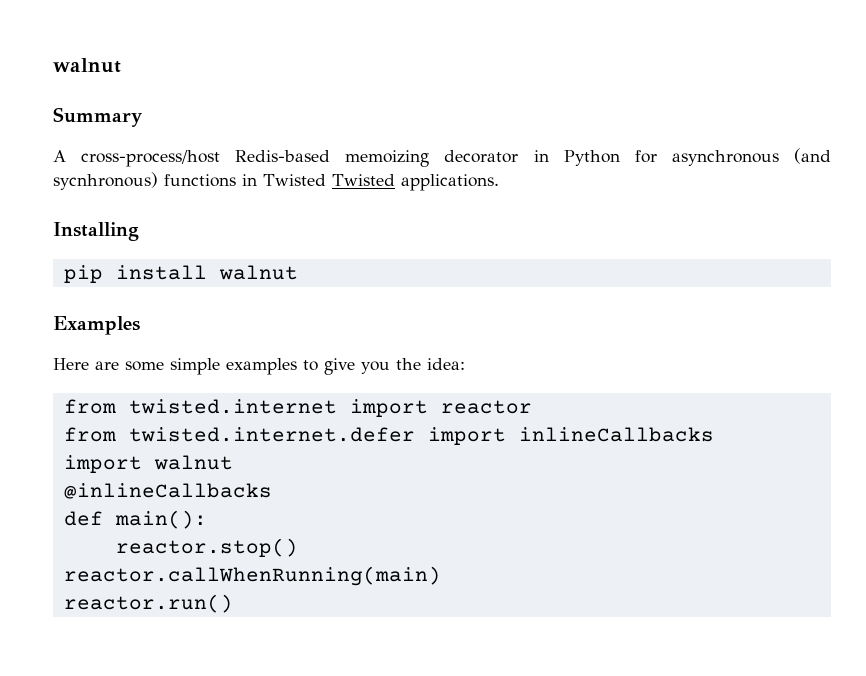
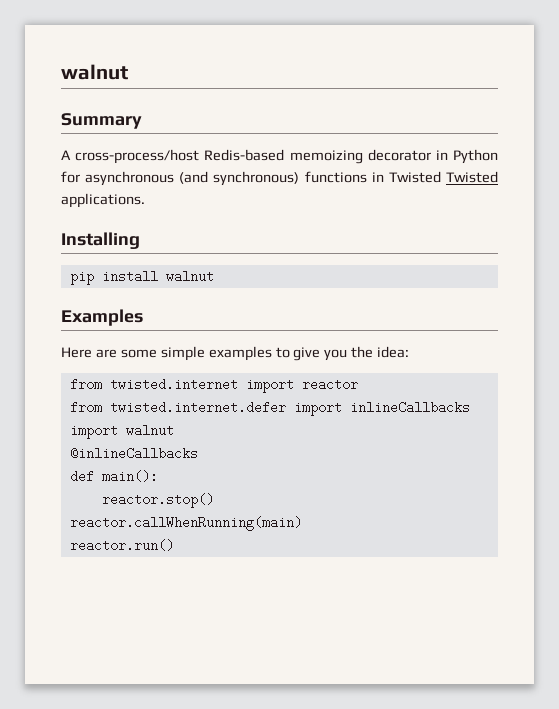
[53,172,158,190] sycnhronous) -> [213,171,300,186] synchronous)

